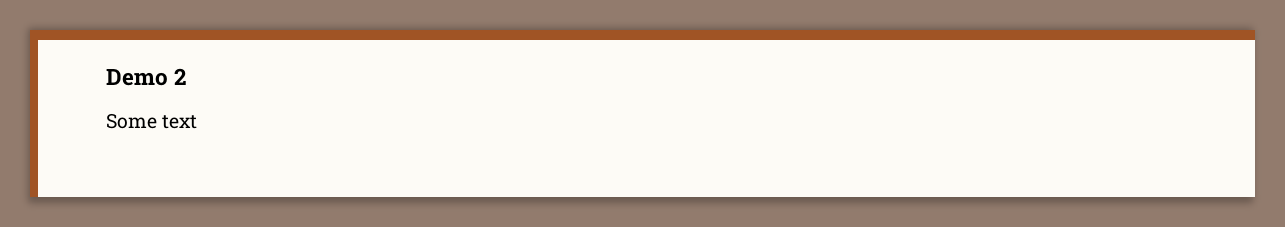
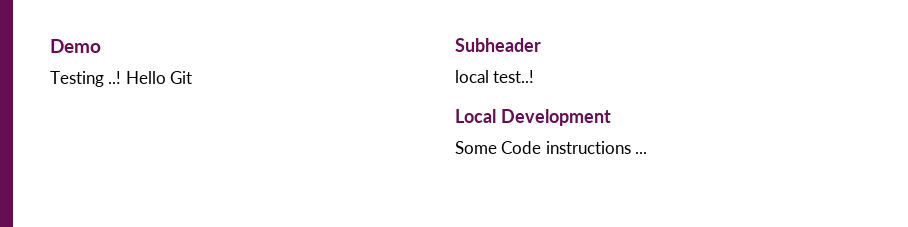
[174,68,187,85] [106,113,198,129] 2 // Some text -> [50,71,193,87] [455,38,541,52] [455,70,535,83] [455,109,611,126] [455,141,648,154] // Testing ..! Hello Git // Subheader // local test..! // Local Development // Some Code instructions ...

